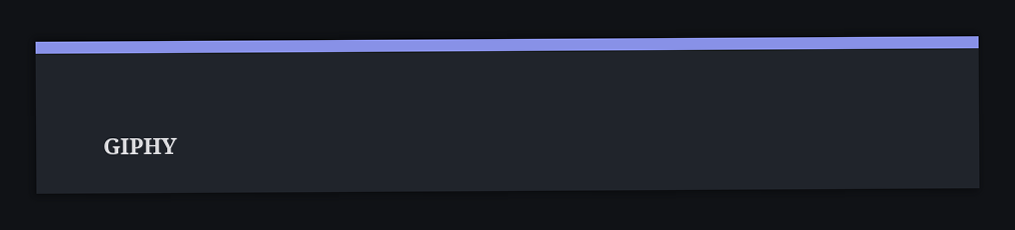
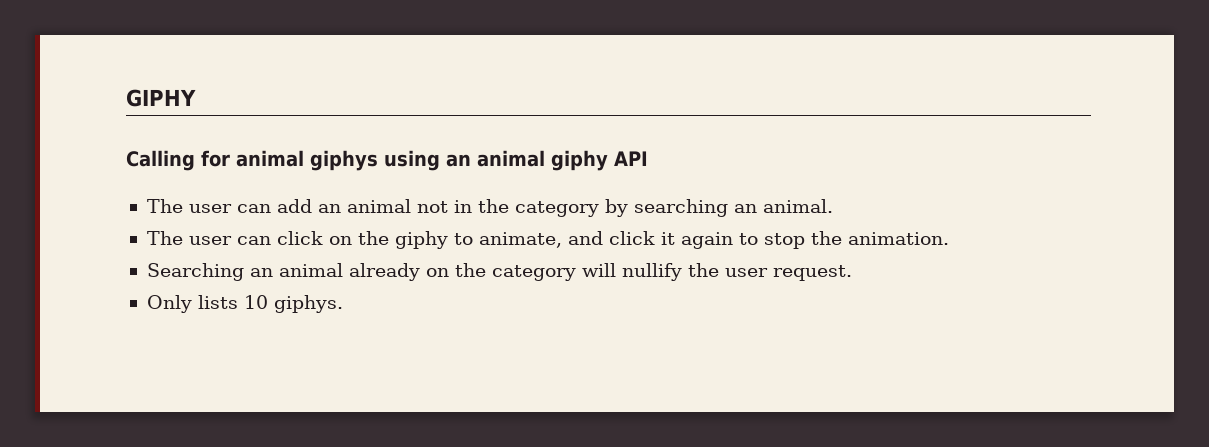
(178, 146) none -> [126,150,648,171] [146,199,833,217] [146,231,949,249] [146,263,852,281] [146,295,343,313] // Calling for animal giphys using an animal giphy API // The user can add an animal not in the category by searching an animal. // The user can click on the giphy to animate, and click it again to stop the animation. // Searching an animal already on the category will nullify the user request. // Only lists 10 giphys.

